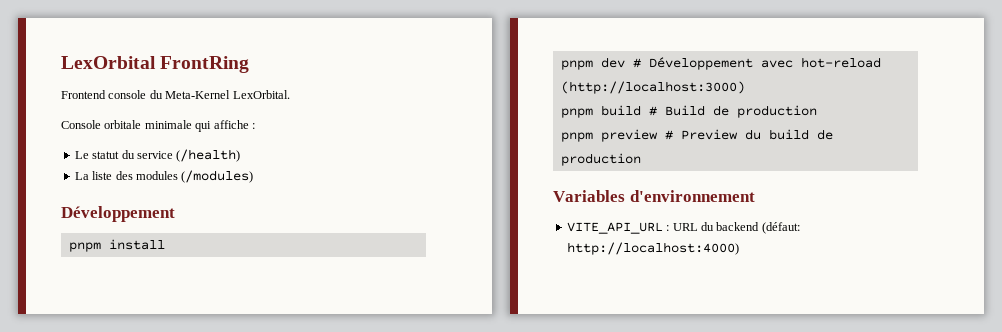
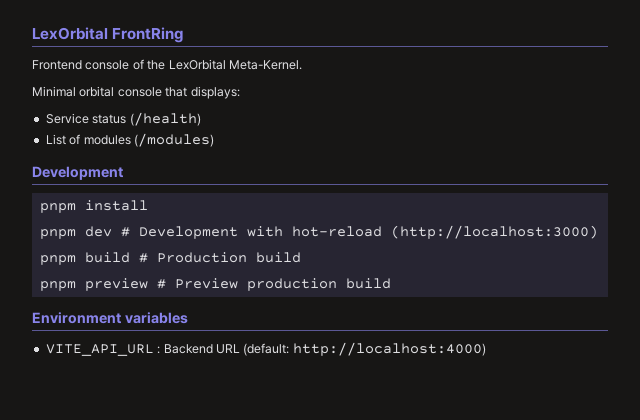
[149,90,290,99] [61,120,255,132] [74,149,241,162] [74,171,133,180] du Meta-Kernel LexOrbital. // Console orbitale minimale qui affiche : // Le statut du service (/health) // La liste des -> [132,59,302,70] [32,86,240,99] [45,112,201,126] [45,134,81,145] of the LexOrbital Meta-Kernel. // Minimal orbital console that displays: // Service status (/health) // List of
[61,206,175,222] Développement -> [32,166,123,180] Development
[648,57,793,70] Développement avec -> [138,226,283,239] Development with
[664,105,817,118] Build de production -> [156,252,301,263] Production build
[744,129,833,140] [560,153,641,166] [553,190,755,202] [566,222,800,234] du build de production // Variables d'environnement // VITE_API_URL : URL du backend (défaut: -> [246,278,391,291] [32,312,188,324] [45,343,290,356] production build // Environment variables // VITE_API_URL : Backend URL (default:

